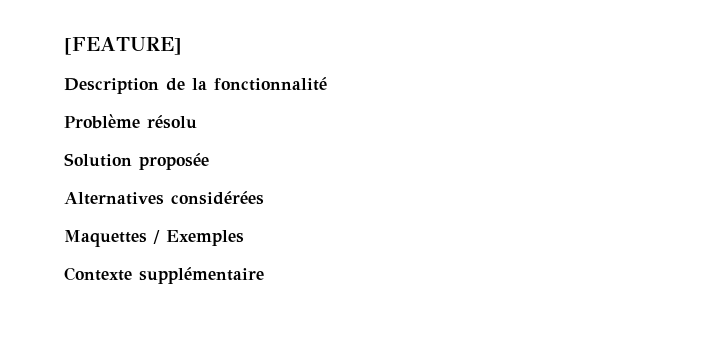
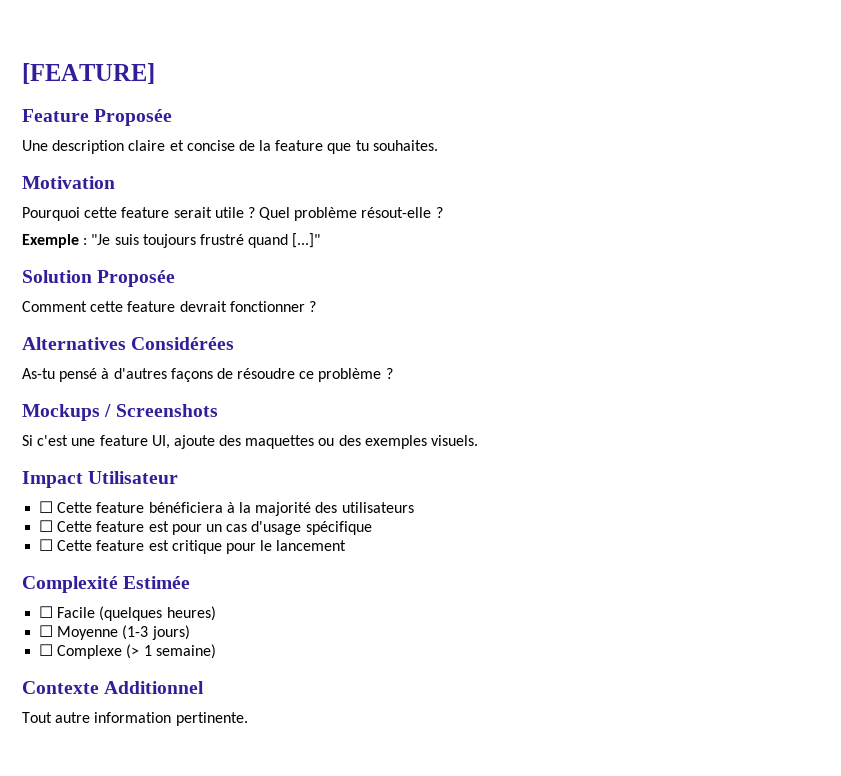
[64,77,327,94] [64,114,197,129] [64,153,209,170] [64,191,264,205] [64,230,244,247] [64,267,264,284] Description de la fonctionnalité // Problème résolu // Solution proposée // Alternatives considérées // Maquettes / Exemples // Contexte supplémentaire -> [22,109,173,126] [22,140,438,154] [22,176,115,189] [22,207,443,221] [22,233,321,248] [22,270,176,287] [22,301,316,312] [22,337,235,350] [22,368,393,382] [22,404,218,421] [22,435,479,449] [22,471,179,488] [39,501,414,516] [39,520,372,535] [39,539,347,554] [22,576,191,593] [39,606,216,621] [39,625,190,640] [39,644,216,659] [22,681,205,694] [22,712,248,726] Feature Proposée // Une description claire et concise de la feature que tu souhaites. // Motivation // Pourquoi cette feature serait utile ? Quel problème résout-elle ? // Exemple : "Je suis toujours frustré quand [...]" // Solution Proposée // Comment cette feature devrait fonctionner ? // Alternatives Considérées // As-tu pensé à d'autres façons de résoudre ce problème ? // Mockups / Screenshots // Si c'est une feature UI, ajoute des maquettes ou des exemples visuels. // Impact Utilisateur // ☐ Cette feature bénéficiera à la majorité des utilisateurs // ☐ Cette feature est pour un cas d'usage spécifique // ☐ Cette feature est critique pour le lancement // Complexité Estimée // ☐ Facile (quelques heures) // ☐ Moyenne (1-3 jours) // ☐ Complexe (> 1 semaine) // Contexte Additionnel // Tout autre information pertinente.

